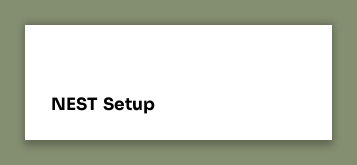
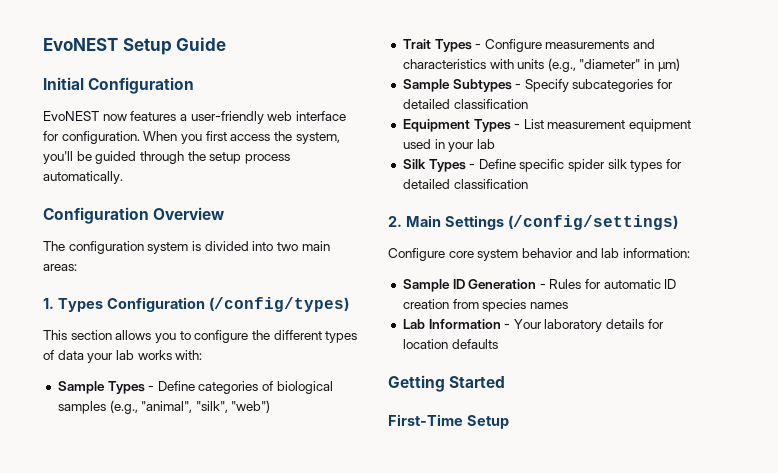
[51,97,98,111] NEST -> [43,37,227,55] [43,77,195,94] [43,111,346,124] [43,131,340,144] [43,151,290,164] [43,171,123,184] [43,207,225,224] [43,241,330,254] [43,264,77,271] [43,297,349,312] [43,330,358,343] [43,350,203,363] [57,381,333,394] [57,400,271,414] [402,39,656,52] [402,58,680,72] [402,79,674,92] [402,99,528,109] [402,119,692,132] [402,139,495,152] [402,159,683,172] [402,179,528,189] [388,215,678,230] [388,248,690,261] [402,279,677,292] [402,299,568,312] [402,319,664,332] [402,339,498,349] [388,375,506,392] [388,414,463,426] EvoNEST Setup Guide // Initial Configuration // EvoNEST now features a user-friendly web interface for configuration. When you first access the system, you'll be guided through the setup process automatically. // Configuration Overview // The configuration system is divided into two main areas: // 1. Types Configuration (/config/types) // This section allows you to configure the different types of data your lab works with: // Sample Types - Define categories of biological samples (e.g., "animal", "silk", "web") // Trait Types - Configure measurements and characteristics with units (e.g., "diameter" in μm) // Sample Subtypes - Specify subcategories for detailed classification // Equipment Types - List measurement equipment used in your lab // Silk Types - Define specific spider silk types for detailed classification // 2. Main Settings (/config/settings) // Configure core system behavior and lab information: // Sample ID Generation - Rules for automatic ID creation from species names // Lab Information - Your laboratory details for location defaults // Getting Started // First-Time

